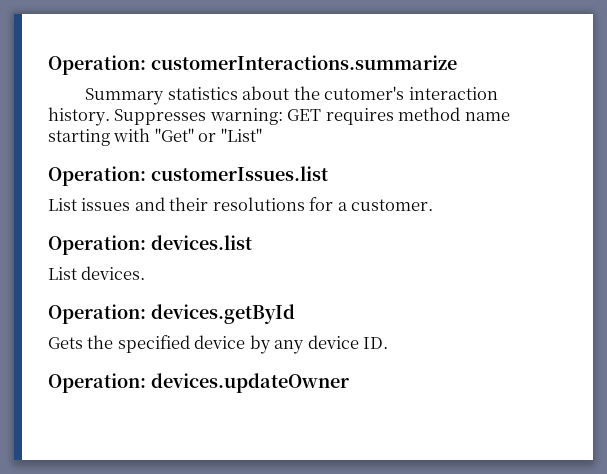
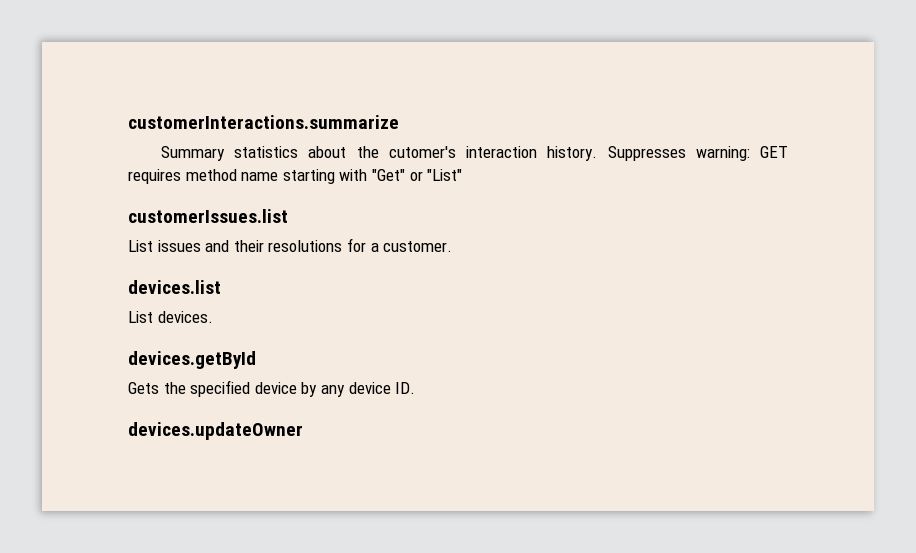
[48,55,146,75] Operation: -> (128, 122) none
[48,166,146,186] Operation: -> (463, 175) none
[48,235,146,255] Operation: -> (453, 246) none
[48,304,146,324] Operation: -> (213, 317) none
[48,373,146,393] Operation: -> (416, 388) none

